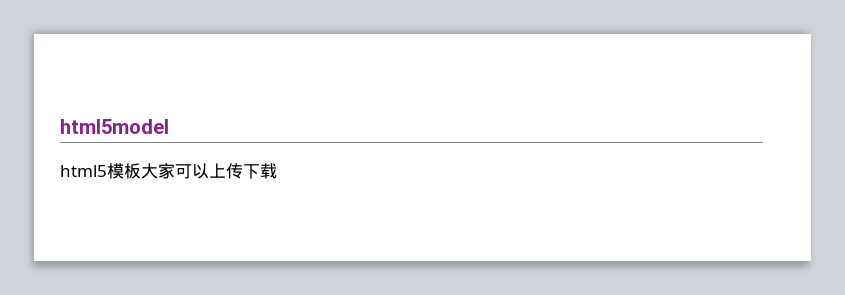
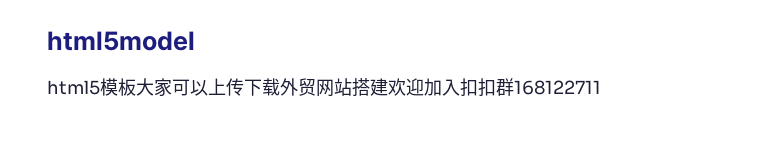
(277, 171) none -> [280,78,601,97] 外贸网站搭建欢迎加入扣扣群168122711

